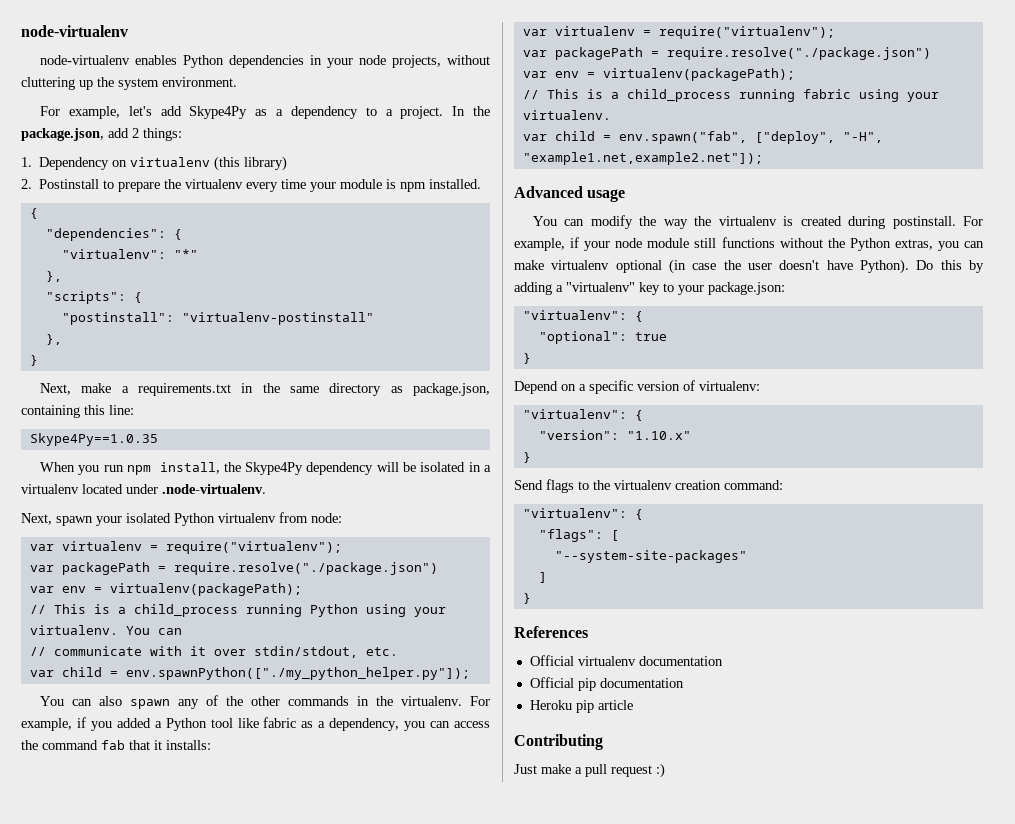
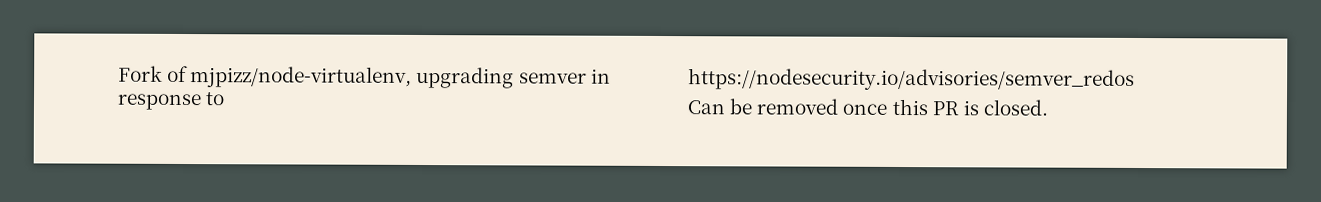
[21,25,128,37] [40,55,490,68] [21,77,237,90] [40,106,490,119] [21,128,182,141] [21,156,288,171] [21,179,482,192] [29,208,38,219] [45,228,182,241] [61,249,198,259] [45,271,62,282] [45,291,142,304] [61,312,374,325] [45,334,62,345] [29,355,38,366] [40,383,491,396] [21,405,134,418] [29,433,158,446] [40,462,492,475] [21,484,266,494] [21,512,342,526] [29,541,342,554] [29,562,438,575] [29,583,302,596] [29,604,446,617] [29,625,182,635] [29,646,398,658] [29,667,470,680] [40,695,491,709] [21,717,490,731] [21,740,211,750] [522,26,835,39] [522,47,931,60] [522,68,795,81] [522,89,939,102] [522,110,611,120] [522,131,883,144] [522,152,763,165] [514,186,626,202] [533,215,983,229] [514,237,984,251] [514,259,984,274] [514,282,785,295] [522,310,643,322] [538,331,667,344] [522,353,531,364] [514,380,760,394] [522,409,643,421] [538,430,691,440] [522,452,531,463] [514,479,783,493] [522,508,643,520] [538,529,619,542] [554,550,747,563] [538,572,547,583] [522,593,531,604] [514,626,588,638] [529,655,723,666] [529,677,684,691] [529,700,633,713] [514,734,603,750] [514,763,665,778] node-virtualenv // node-virtualenv enables Python dependencies in your node projects, without cluttering up the system environment. // For example, let's add Skype4Py as a dependency to a project. In the package.json, add 2 things: // 1. Dependency on virtualenv (this library) // 2. Postinstall to prepare the virtualenv every time your module is npm installed. // { // "dependencies": { // "virtualenv": "*" // }, // "scripts": { // "postinstall": "virtualenv-postinstall" // }, // } // Next, make a requirements.txt in the same directory as package.json, containing this line: // Skype4Py==1.0.35 // When you run npm install, the Skype4Py dependency will be isolated in a virtualenv located under .node-virtualenv. // Next, spawn your isolated Python virtualenv from node: // var virtualenv = require("virtualenv"); // var packagePath = require.resolve("./package.json") // var env = virtualenv(packagePath); // // This is a child_process running Python using your virtualenv. You can // // communicate with it over stdin/stdout, etc. // var child = env.spawnPython(["./my_python_helper.py"]); // You can also spawn any of the other commands in the virtualenv. For example, if you added a Python tool like fabric as a dependency, you can access the command fab that it installs: // var virtualenv = require("virtualenv"); // var packagePath = require.resolve("./package.json") // var env = virtualenv(packagePath); // // This is a child_process running fabric using your virtualenv. // var child = env.spawn("fab", ["deploy", "-H", "example1.net,example2.net"]); // Advanced usage // You can modify the way the virtualenv is created during postinstall. For example, if your node module still functions without the Python extras, you can make virtualenv optional (in case the user doesn't have Python). Do this by adding a "virtualenv" key to your package.json: // "virtualenv": { // "optional": true // } // Depend on a specific version of virtualenv: // "virtualenv": { // "version": "1.10.x" // } // Send flags to the virtualenv creation command: // "virtualenv": { // "flags": [ // "--system-site-packages" // ] // } // References // Official virtualenv documentation // Official pip documentation // Heroku pip article // Contributing // Just make a pull request :) -> [118,65,611,89] [117,92,226,111] [688,68,1135,91] [687,98,1049,116] Fork of mjpizz/node-virtualenv, upgrading semver in response to https://nodesecurity.io/advisories/semver_redos // Can be removed once this PR is closed.

